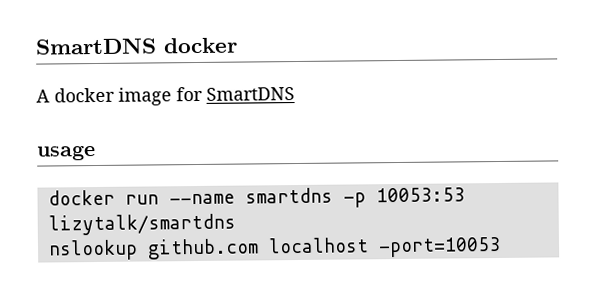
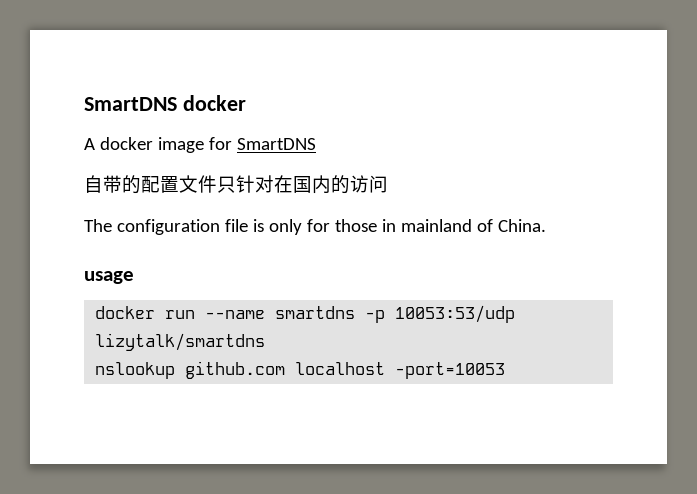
(295, 94) none -> [84,175,388,194] [84,219,546,235] // 自带的配置文件只针对在国内的访问 // The configuration file is only for those in mainland of China.
[375,187,465,203] 10053:53 -> [395,305,516,323] 10053:53/udp

